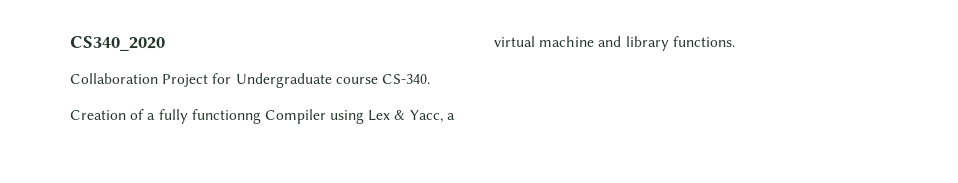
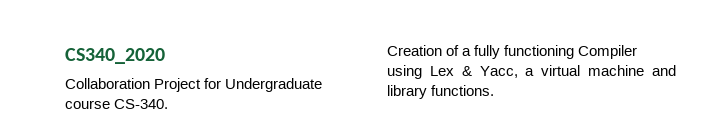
[191,109,261,124] functionng -> [504,45,575,59] functioning

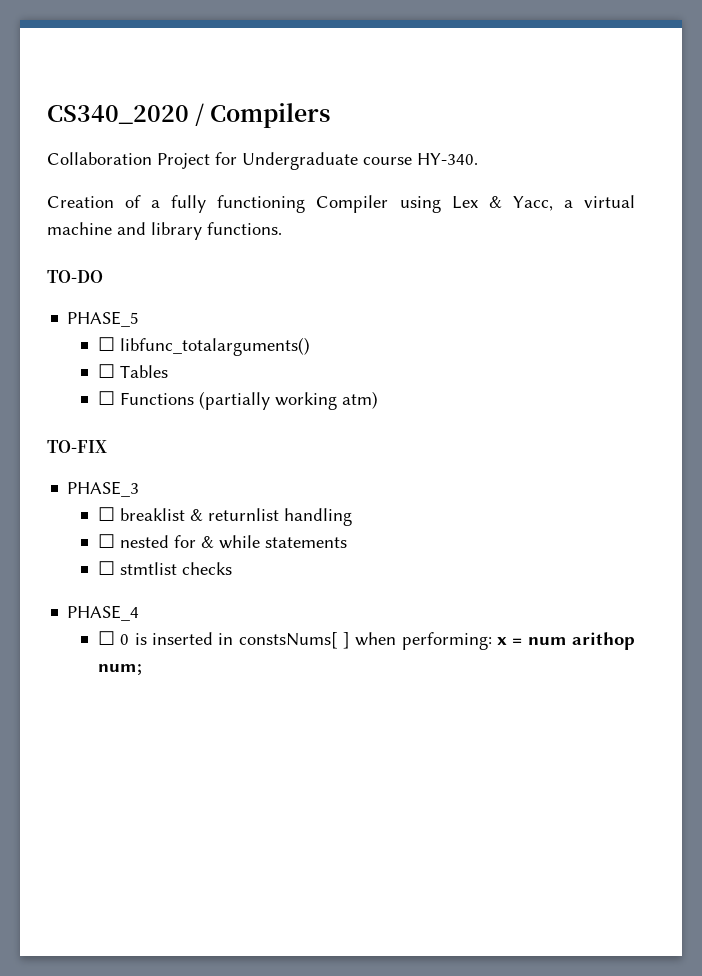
(165, 56) none -> [195,103,331,128] / Compilers
[114,99,169,109] CS-340. -> [417,153,478,165] HY-340.
(495, 90) none -> [47,270,103,283] [67,311,140,327] [98,337,311,356] [98,364,169,378] [98,391,379,410] [47,440,107,453] [67,481,140,497] [98,507,353,526] [98,534,348,549] [98,561,233,575] [67,605,140,621] [98,631,636,650] [98,664,143,675] // TO-DO // PHASE_5 // ☐ libfunc_totalarguments() // ☐ Tables // ☐ Functions (partially working atm) // TO-FIX // PHASE_3 // ☐ breaklist & returnlist handling // ☐ nested for & while statements // ☐ stmtlist checks // PHASE_4 // ☐ 0 is inserted in constsNums[ ] when performing: x = num arithop num;

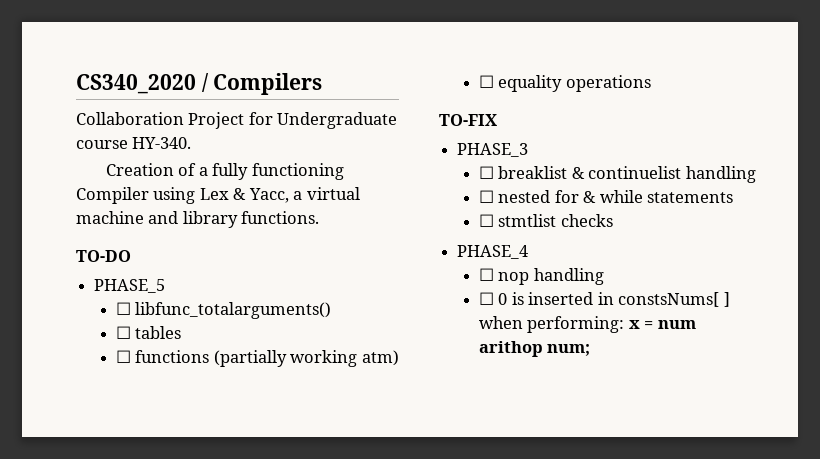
[120,365,169,378] [98,391,195,405] Tables // ☐ Functions -> [135,326,182,339] [115,350,210,363] tables // ☐ functions
(379, 400) none -> [478,75,651,92] // ☐ equality operations
[208,508,280,521] returnlist -> [588,166,682,179] continuelist
(140, 613) none -> [478,268,604,285] // ☐ nop handling

